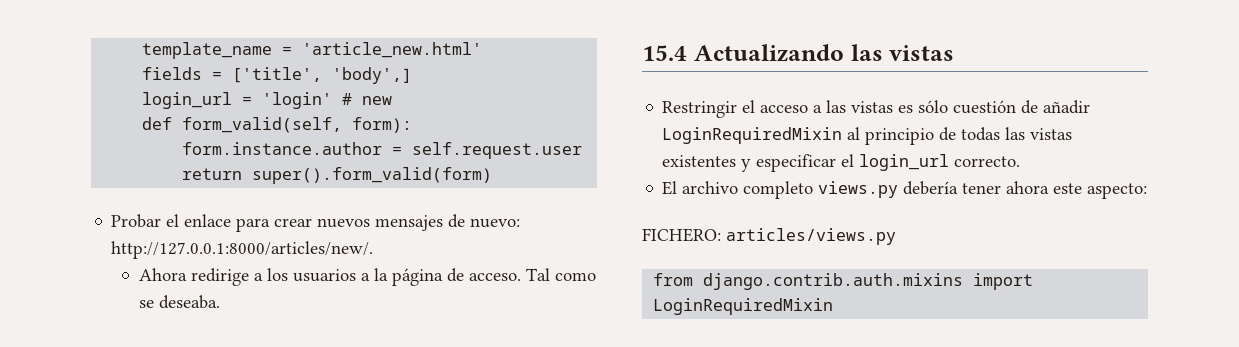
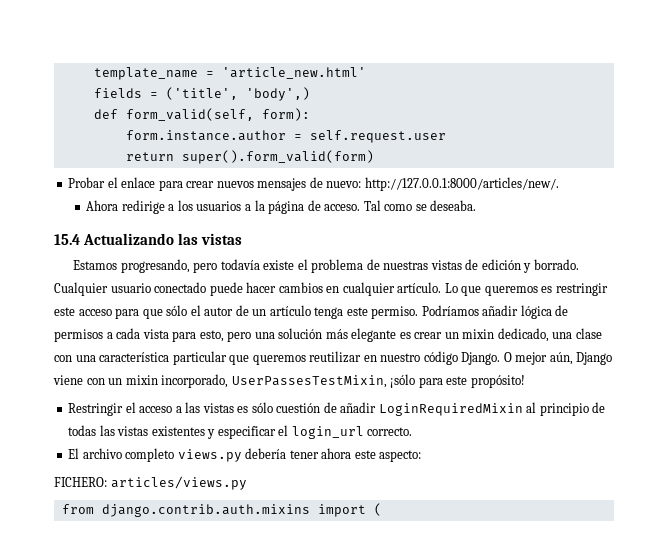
[232,67,413,84] [142,92,393,109] ['title', 'body',] // login_url = 'login' # new -> [165,87,310,101] ('title', 'body',)
(955, 53) none -> [73,259,579,273] [54,282,608,296] [54,305,569,319] [54,328,602,342] [54,351,613,365] [53,374,525,388] // Estamos progresando, pero todavía existe el problema de nuestras vistas de edición y borrado. Cualquier usuario conectado puede hacer cambios en cualquier artículo. Lo que queremos es restringir este acceso para que sólo el autor de un artículo tenga este permiso. Podríamos añadir lógica de permisos a cada vista para esto, pero una solución más elegante es crear un mixin dedicado, una clase con una característica particular que queremos reutilizar en nuestro código Django. O mejor aún, Django viene con un mixin incorporado, UserPassesTestMixin, ¡sólo para este propósito!
[653,298,834,315] LoginRequiredMixin -> [373,503,382,516] (

